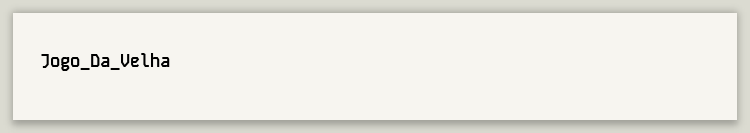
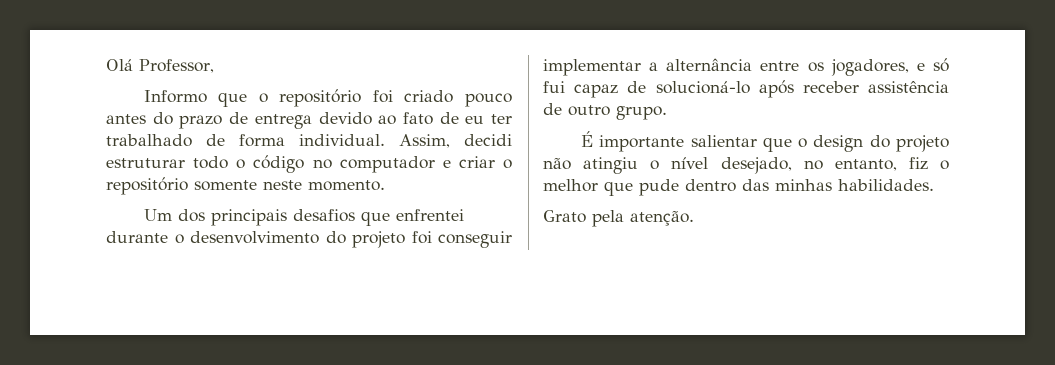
[40,53,170,71] Jogo_Da_Velha -> [106,59,214,73] [143,89,512,107] [106,112,512,129] [106,134,512,148] [106,155,512,173] [106,177,385,195] [143,209,464,226] [106,231,512,248] [543,58,950,76] [543,80,949,98] [543,103,667,120] [580,131,949,152] [543,157,949,174] [543,179,934,196] [543,210,694,227] Olá Professor, // Informo que o repositório foi criado pouco antes do prazo de entrega devido ao fato de eu ter trabalhado de forma individual. Assim, decidi estruturar todo o código no computador e criar o repositório somente neste momento. // Um dos principais desafios que enfrentei durante o desenvolvimento do projeto foi conseguir implementar a alternância entre os jogadores, e só fui capaz de solucioná-lo após receber assistência de outro grupo. // É importante salientar que o design do projeto não atingiu o nível desejado, no entanto, fiz o melhor que pude dentro das minhas habilidades. // Grato pela atenção.

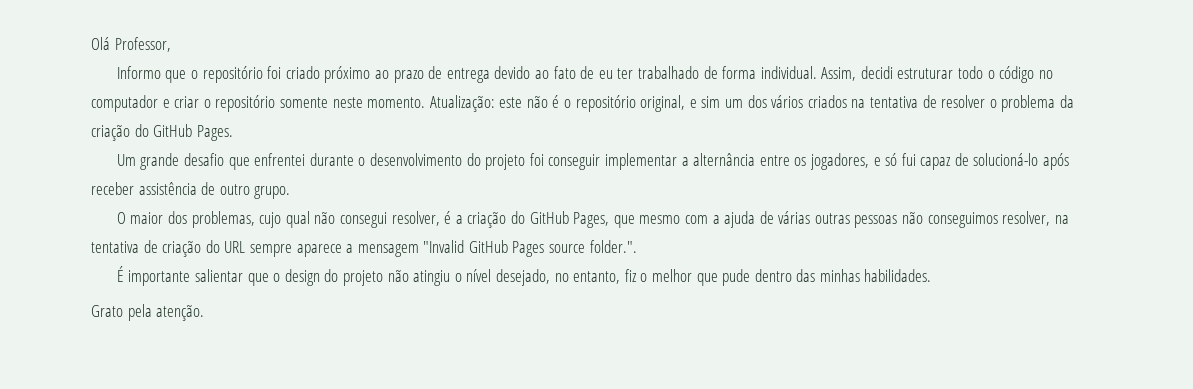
[464,93,512,107] [106,112,173,125] pouco antes do -> [324,66,390,83] próximo ao
[143,209,355,226] // Um dos principais desafios -> [429,95,1074,112] [91,124,233,141] [116,153,225,170] Atualização: este não é o repositório original, e sim um dos vários criados na tentativa de resolver o problema da criação do GitHub Pages. // Um grande desafio
(667, 113) none -> [116,211,1069,228] [91,240,637,257] // O maior dos problemas, cujo qual não consegui resolver, é a criação do GitHub Pages, que mesmo com a ajuda de várias outras pessoas não conseguimos resolver, na tentativa de criação do URL sempre aparece a mensagem "Invalid GitHub Pages source folder.".

